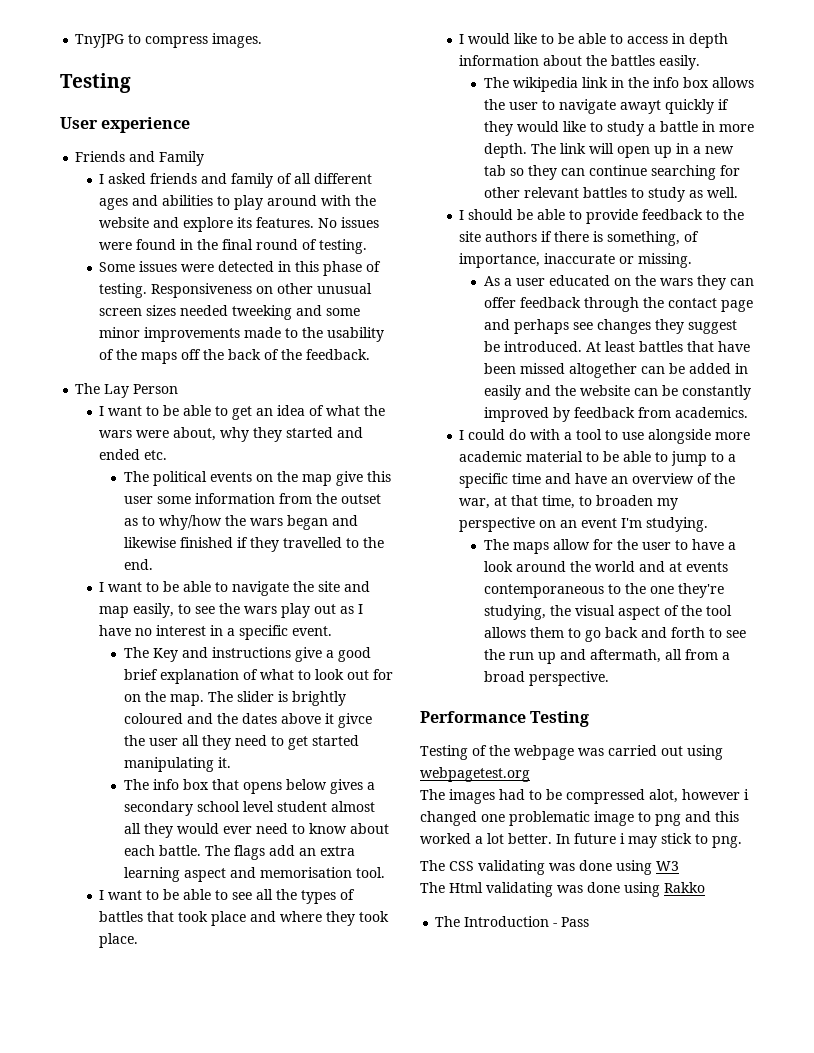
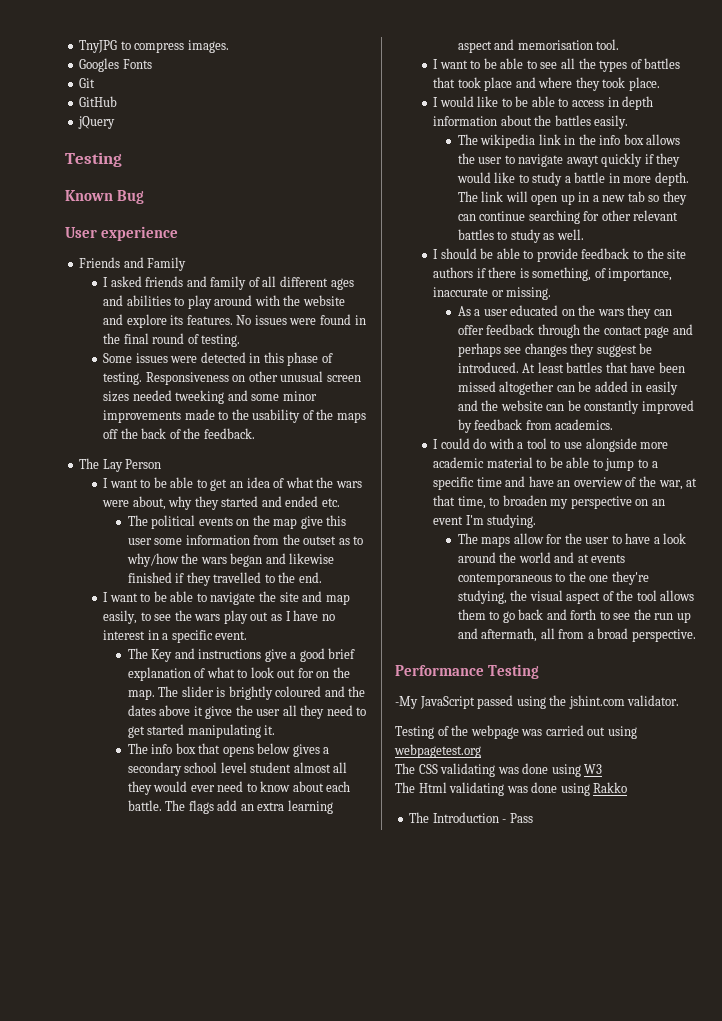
[60,73,131,93] // Testing -> [79,58,152,72] [79,78,96,88] [79,96,118,107] [78,116,116,129] [65,152,122,167] [65,190,144,204] // Googles Fonts // Git // GitHub // jQuery // Testing // Known Bug
(590, 719) none -> [395,695,680,709] // -My JavaScript passed using the jshint.com validator.
[420,789,749,804] [420,811,739,826] [420,833,742,848] // The images had to be compressed alot, however i changed one problematic image to png and this worked a lot better. In future i may stick to png. -> (481, 751) none

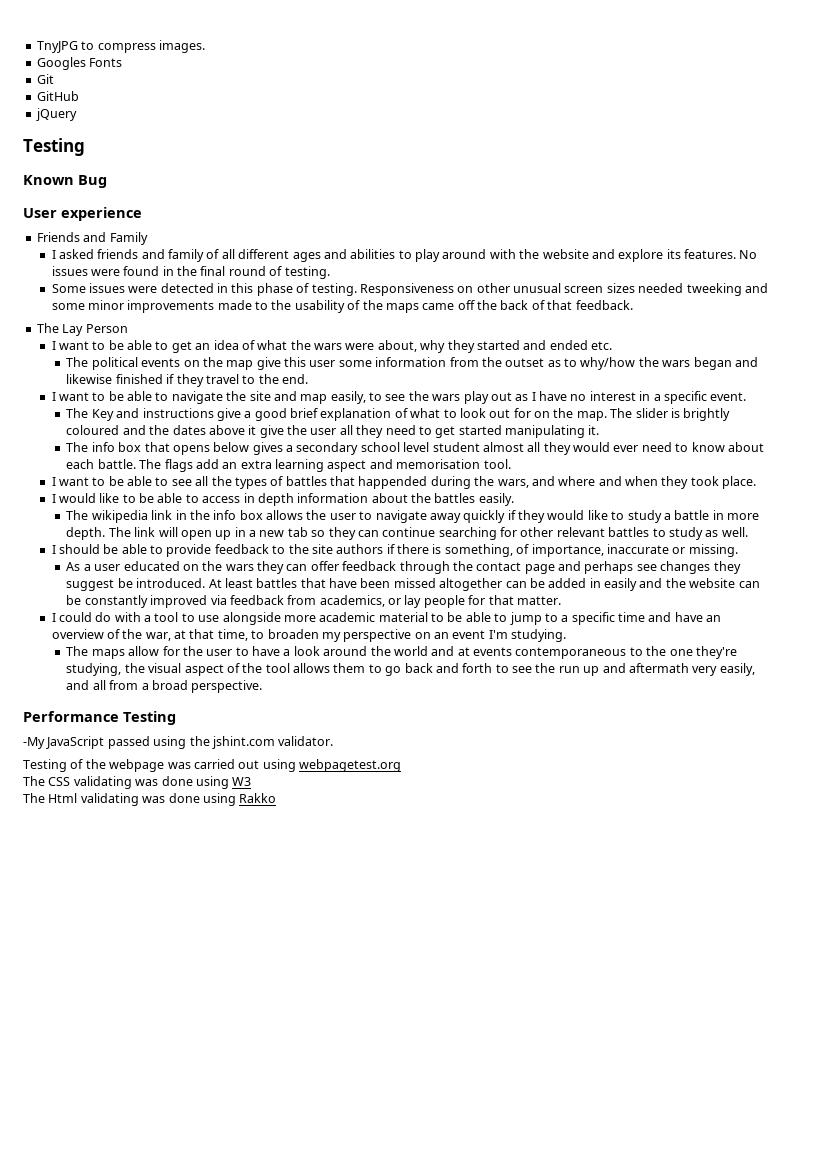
(366, 417) none -> [422,303,455,310] came
[183,428,201,439] the -> [547,300,573,310] that
[213,572,262,583] travelled -> [205,374,239,384] travel
[205,706,233,719] givce -> [259,425,284,438] give
[457,77,573,91] took place and where -> [358,476,659,489] happended during the wars, and where and when
[566,155,599,167] awayt -> [429,513,461,523] away
[457,419,472,433] by -> [210,595,227,605] via
[555,419,614,430] academics. -> [319,595,561,608] academics, or lay people for that matter.
[481,628,538,642] aftermath, -> [628,663,755,676] [66,680,90,690] aftermath very easily, and
[409,812,533,823] // The Introduction - Pass -> (277, 798) none

